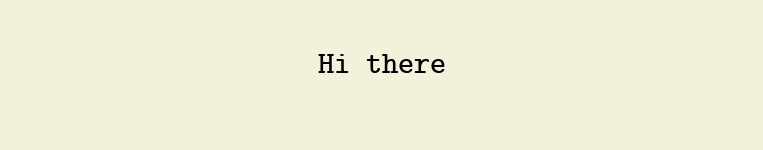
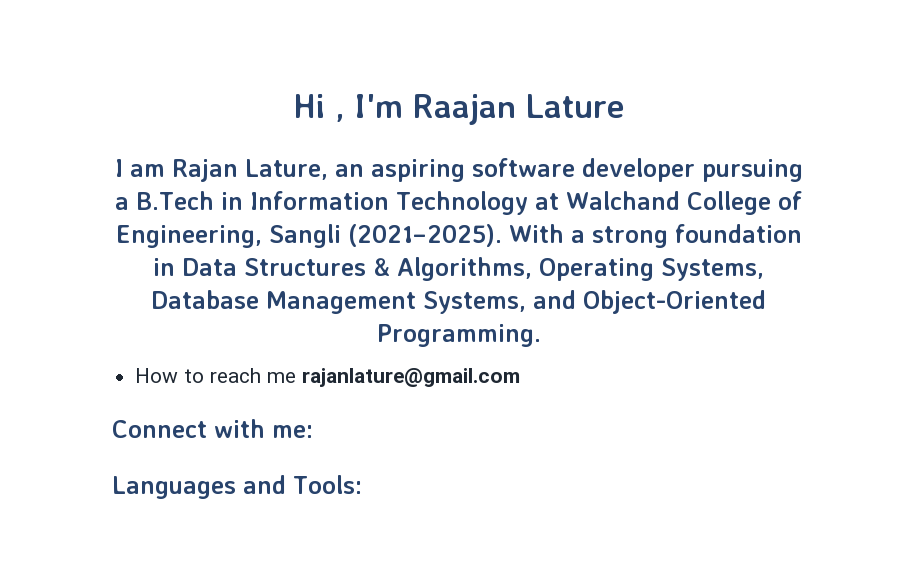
[365,54,446,73] there -> [334,94,625,125] [114,158,803,182] [115,191,802,215] [115,224,802,248] [153,257,764,281] [151,290,766,314] [376,324,541,347] [135,368,521,387] [112,419,313,438] [112,475,362,499] , I'm Raajan Lature // I am Rajan Lature, an aspiring software developer pursuing a B.Tech in Information Technology at Walchand College of Engineering, Sangli (2021–2025). With a strong foundation in Data Structures & Algorithms, Operating Systems, Database Management Systems, and Object-Oriented Programming. // How to reach me rajanlature@gmail.com // Connect with me: // Languages and Tools:

